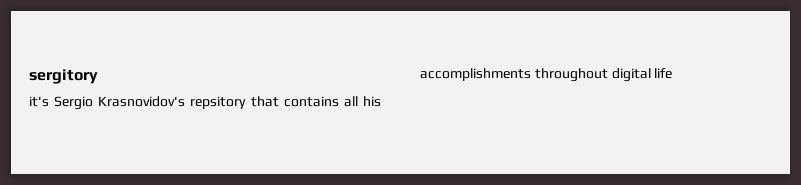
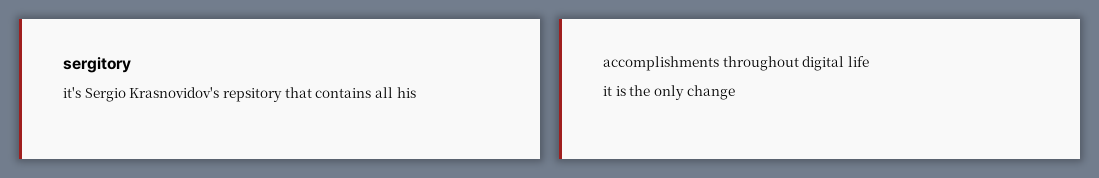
(673, 73) none -> [603,85,735,100] // it is the only change

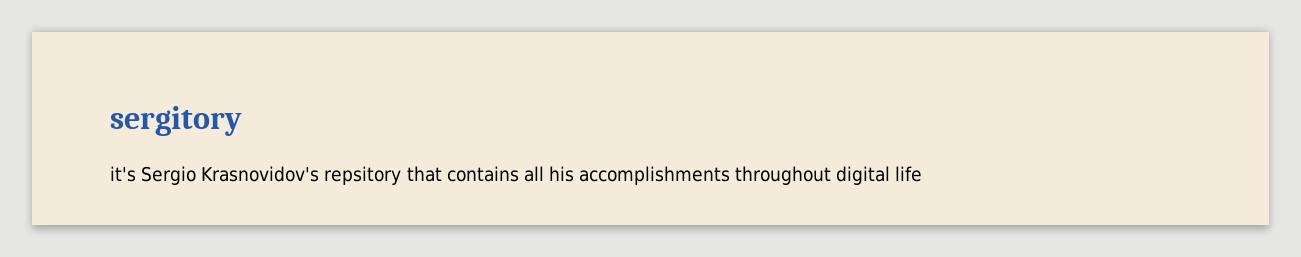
[603,85,735,100] // it is the only change -> (923, 174) none

